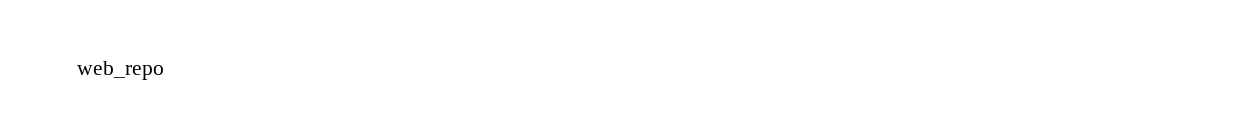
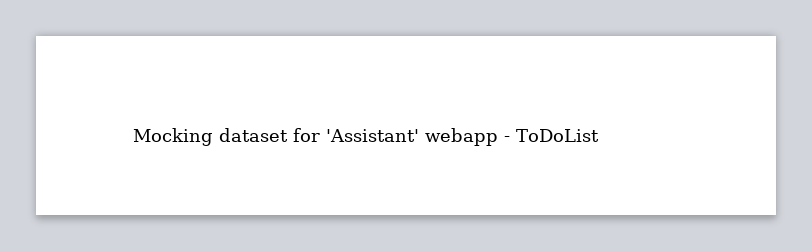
[77,61,164,80] web_repo -> [133,128,599,146] Mocking dataset for 'Assistant' webapp - ToDoList

